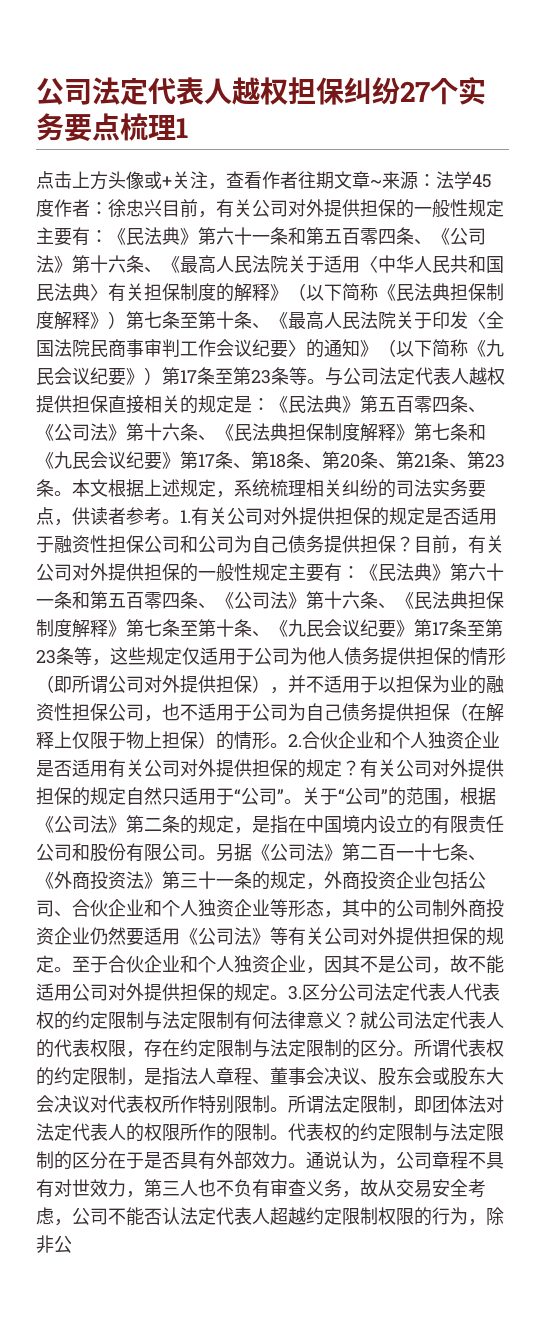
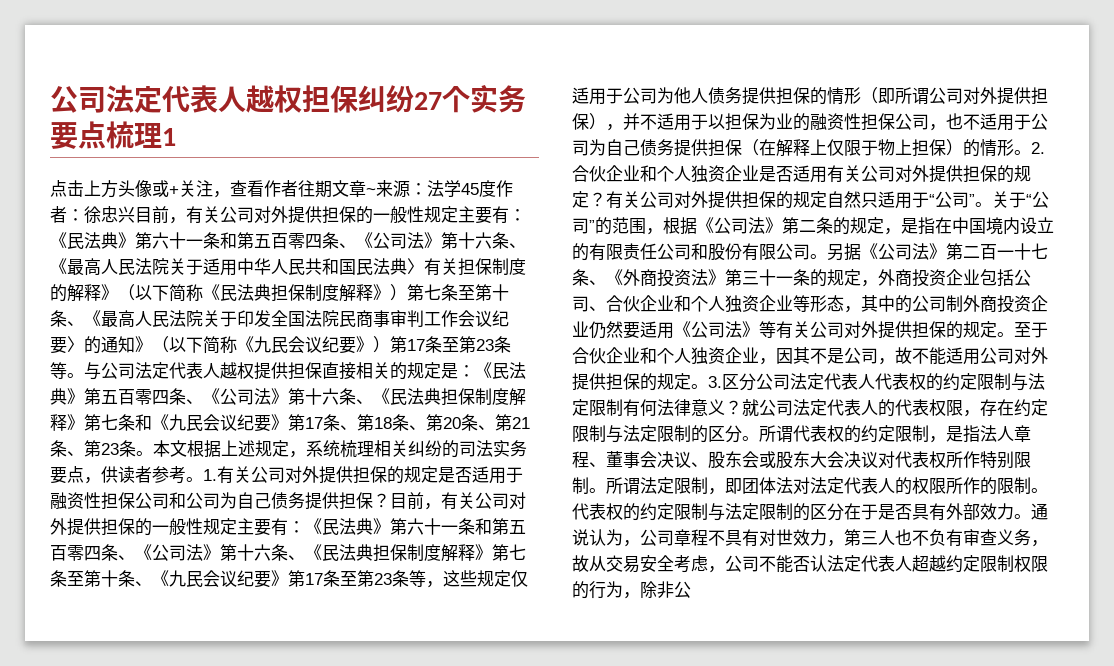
[360,256,378,273] 〈 -> (237, 267) none
[468,312,486,329] 〈 -> (271, 318) none

